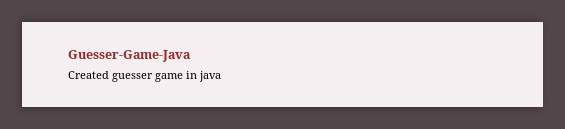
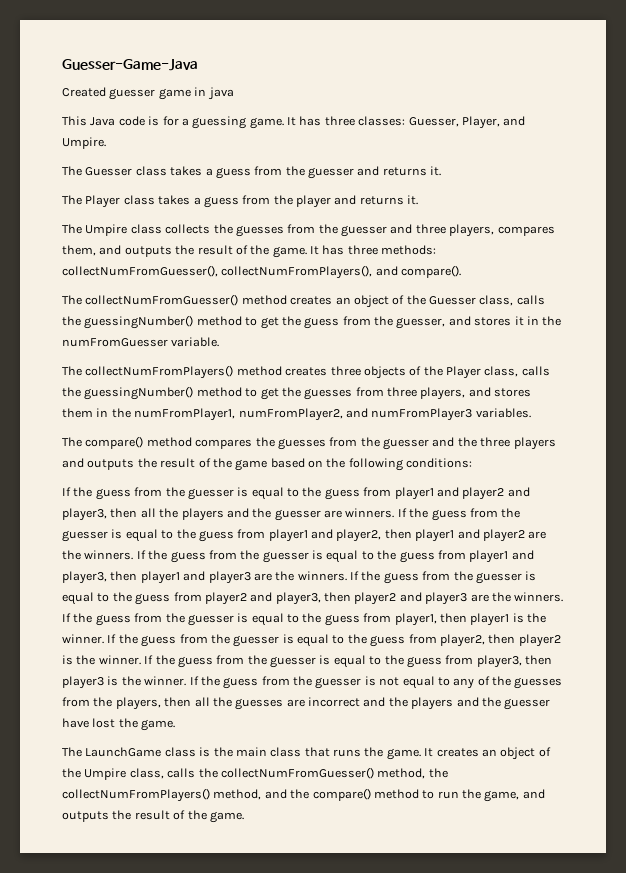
(221, 76) none -> [62,116,526,129] [62,137,106,149] [62,166,442,179] [62,195,419,208] [62,224,555,237] [62,245,437,258] [62,265,462,279] [62,294,545,308] [62,315,562,329] [62,337,220,347] [62,365,550,379] [62,386,532,400] [62,408,531,421] [62,436,556,450] [62,458,473,471] [62,487,530,500] [62,508,521,521] [62,529,547,542] [62,550,534,563] [62,571,537,584] [62,592,564,605] [62,613,546,626] [62,634,561,647] [62,655,552,668] [62,676,563,689] [62,697,551,710] [62,718,176,731] [62,747,551,760] [62,767,448,780] [62,788,545,802] [62,810,244,823] // This Java code is for a guessing game. It has three classes: Guesser, Player, and Umpire. // The Guesser class takes a guess from the guesser and returns it. // The Player class takes a guess from the player and returns it. // The Umpire class collects the guesses from the guesser and three players, compares them, and outputs the result of the game. It has three methods: collectNumFromGuesser(), collectNumFromPlayers(), and compare(). // The collectNumFromGuesser() method creates an object of the Guesser class, calls the guessingNumber() method to get the guess from the guesser, and stores it in the numFromGuesser variable. // The collectNumFromPlayers() method creates three objects of the Player class, calls the guessingNumber() method to get the guesses from three players, and stores them in the numFromPlayer1, numFromPlayer2, and numFromPlayer3 variables. // The compare() method compares the guesses from the guesser and the three players and outputs the result of the game based on the following conditions: // If the guess from the guesser is equal to the guess from player1 and player2 and player3, then all the players and the guesser are winners. If the guess from the guesser is equal to the guess from player1 and player2, then player1 and player2 are the winners. If the guess from the guesser is equal to the guess from player1 and player3, then player1 and player3 are the winners. If the guess from the guesser is equal to the guess from player2 and player3, then player2 and player3 are the winners. If the guess from the guesser is equal to the guess from player1, then player1 is the winner. If the guess from the guesser is equal to the guess from player2, then player2 is the winner. If the guess from the guesser is equal to the guess from player3, then player3 is the winner. If the guess from the guesser is not equal to any of the guesses from the players, then all the guesses are incorrect and the players and the guesser have lost the game. // The LaunchGame class is the main class that runs the game. It creates an object of the Umpire class, calls the collectNumFromGuesser() method, the collectNumFromPlayers() method, and the compare() method to run the game, and outputs the result of the game.

